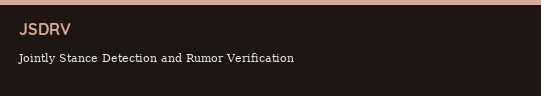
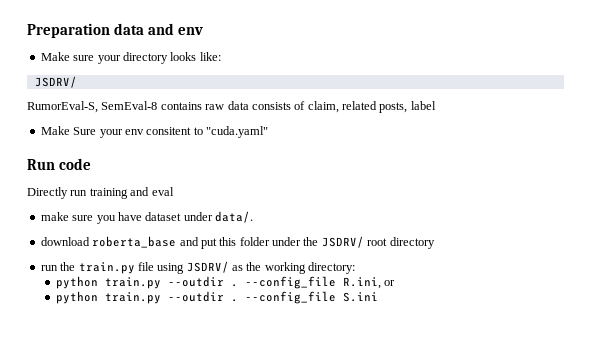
[19,23,71,35] [18,53,294,64] JSDRV // Jointly Stance Detection and Rumor Verification -> [27,23,204,38] [40,52,221,64] [34,76,77,88] [27,101,436,113] [40,126,268,138] [27,158,92,170] [27,187,174,199] [40,211,253,224] [40,236,435,249] [40,261,356,274] [55,276,396,289] [55,291,378,304] Preparation data and env // Make sure your directory looks like: // JSDRV/ // RumorEval-S, SemEval-8 contains raw data consists of claim, related posts, label // Make Sure your env consitent to "cuda.yaml" // Run code // Directly run training and eval // make sure you have dataset under data/. // download roberta_base and put this folder under the JSDRV/ root directory // run the train.py file using JSDRV/ as the working directory: // python train.py --outdir . --config_file R.ini, or // python train.py --outdir . --config_file S.ini

